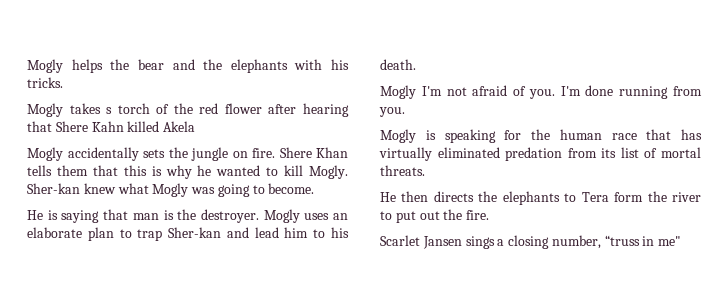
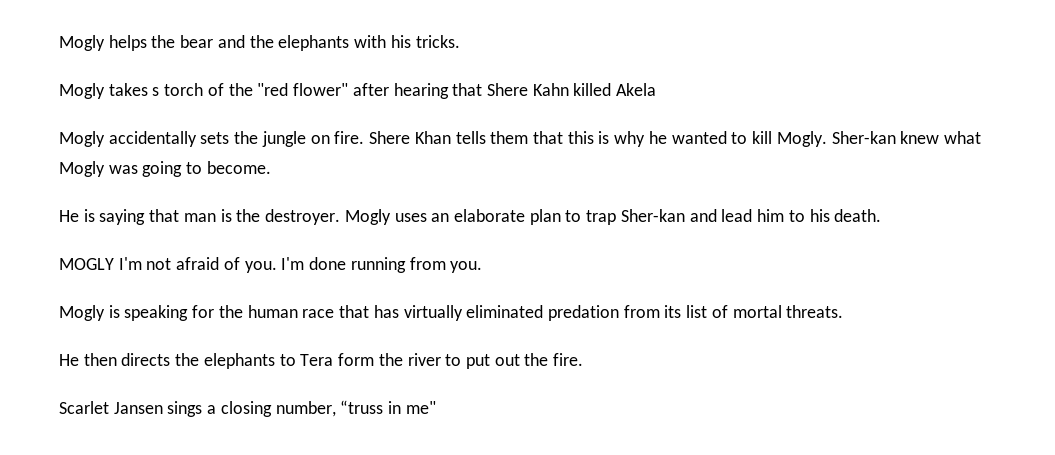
[199,103,262,114] red flower -> [257,83,349,96] "red flower"
[380,85,416,99] Mogly -> [59,258,114,270] MOGLY

